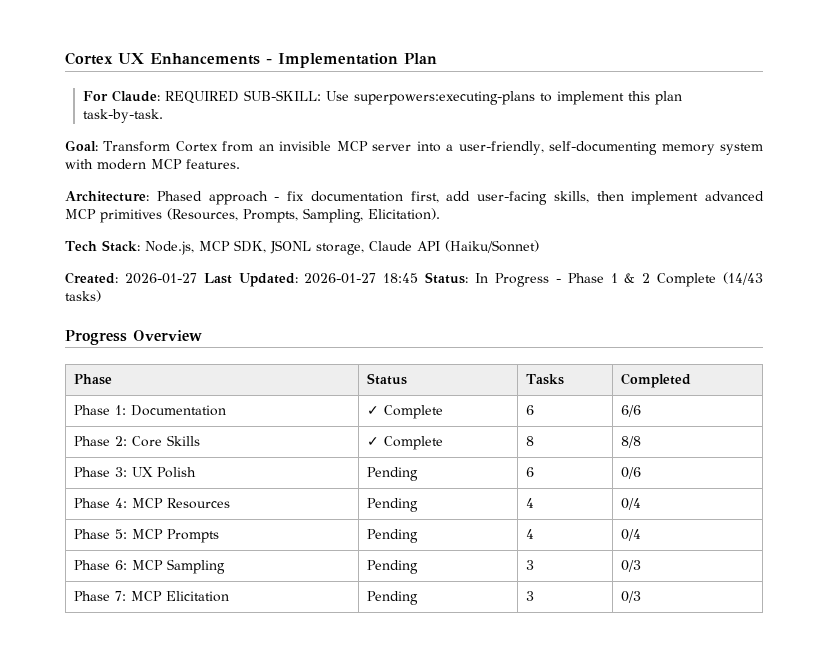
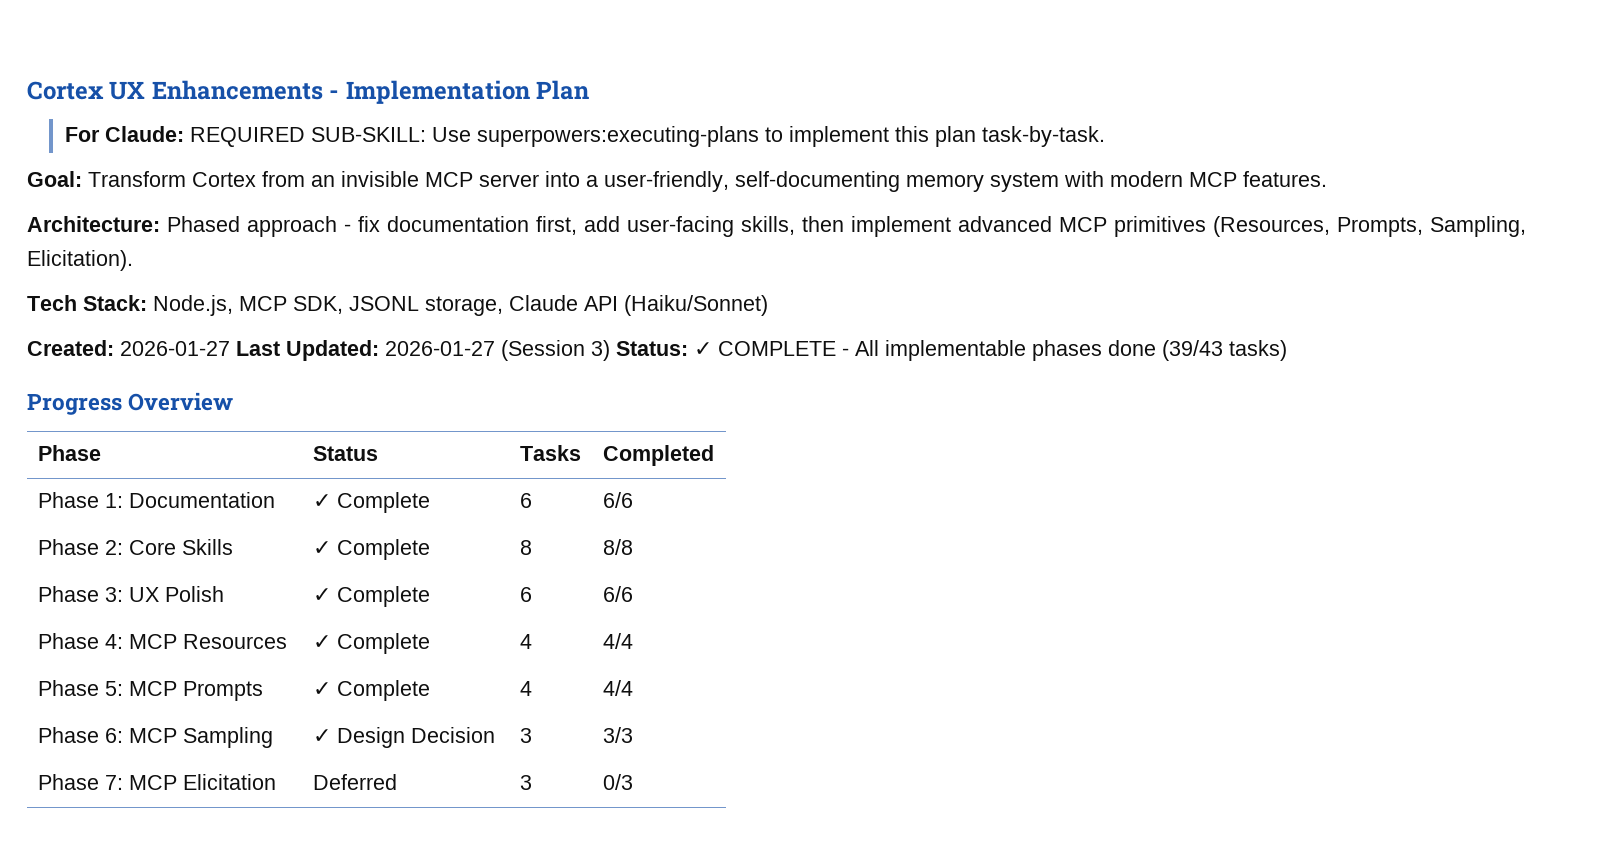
[383,272,764,287] 18:45 Status: In Progress - Phase 1 & 2 Complete (14/43 -> [501,340,1223,361] (Session 3) Status: ✓ COMPLETE - All implementable phases done (39/43
[366,467,418,481] [525,467,534,477] [620,467,641,479] Pending | 6 | 0/6 -> [312,586,430,607] [519,587,532,602] [602,586,633,602] ✓ Complete | 6 | 6/6
[366,498,418,512] [525,498,534,508] [620,498,641,510] Pending | 4 | 0/4 -> [312,633,430,654] [519,634,532,649] [602,633,633,649] ✓ Complete | 4 | 4/4
[366,529,418,543] [525,529,534,539] [620,529,641,541] Pending | 4 | 0/4 -> [312,680,430,701] [519,681,532,696] [602,680,633,696] ✓ Complete | 4 | 4/4
[366,560,418,574] [525,560,534,570] [620,560,641,572] Pending | 3 | 0/3 -> [312,727,495,748] [519,728,532,743] [602,727,633,743] ✓ Design Decision | 3 | 3/3
[366,591,418,605] Pending -> [312,774,397,790] Deferred

